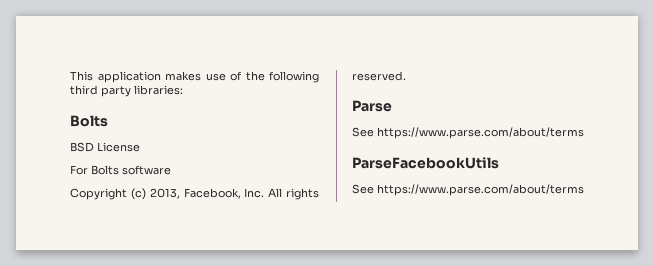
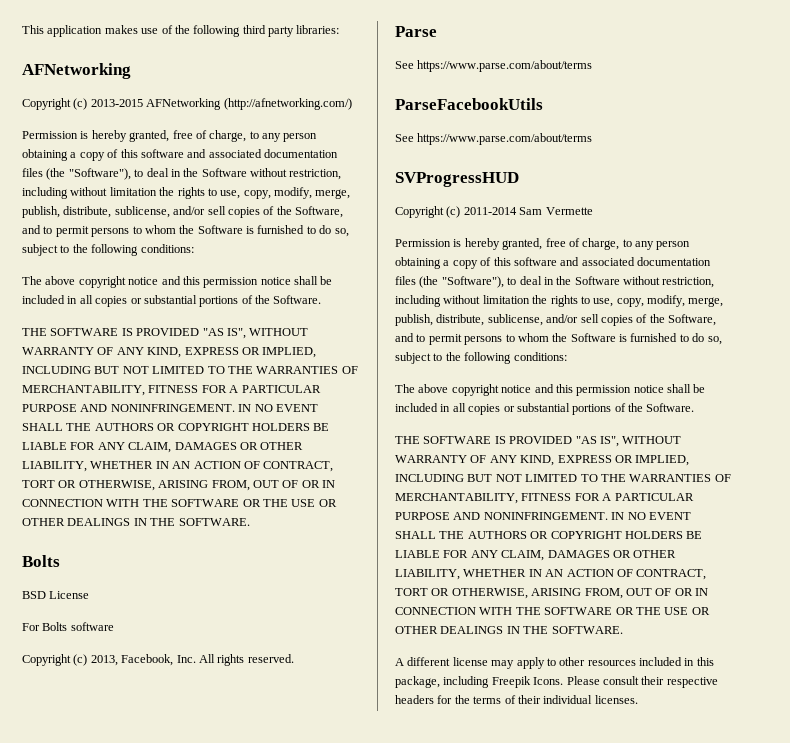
(183, 90) none -> [22,63,131,79] [22,98,352,110] [22,130,318,142] [22,149,338,161] [22,168,342,180] [22,187,351,199] [22,206,343,218] [22,225,349,237] [22,244,194,256] [22,276,333,288] [22,295,322,307] [22,328,309,339] [22,347,317,358] [22,366,358,374] [22,385,321,396] [22,404,318,412] [22,423,330,431] [22,442,304,453] [22,461,334,472] [22,480,335,491] [22,499,337,507] [22,518,250,526] // AFNetworking // Copyright (c) 2013-2015 AFNetworking (http://afnetworking.com/) // Permission is hereby granted, free of charge, to any person obtaining a copy of this software and associated documentation files (the "Software"), to deal in the Software without restriction, including without limitation the rights to use, copy, modify, merge, publish, distribute, sublicense, and/or sell copies of the Software, and to permit persons to whom the Software is furnished to do so, subject to the following conditions: // The above copyright notice and this permission notice shall be included in all copies or substantial portions of the Software. // THE SOFTWARE IS PROVIDED "AS IS", WITHOUT WARRANTY OF ANY KIND, EXPRESS OR IMPLIED, INCLUDING BUT NOT LIMITED TO THE WARRANTIES OF MERCHANTABILITY, FITNESS FOR A PARTICULAR PURPOSE AND NONINFRINGEMENT. IN NO EVENT SHALL THE AUTHORS OR COPYRIGHT HOLDERS BE LIABLE FOR ANY CLAIM, DAMAGES OR OTHER LIABILITY, WHETHER IN AN ACTION OF CONTRACT, TORT OR OTHERWISE, ARISING FROM, OUT OF OR IN CONNECTION WITH THE SOFTWARE OR THE USE OR OTHER DEALINGS IN THE SOFTWARE.
(584, 190) none -> [395,172,519,187] [395,206,593,218] [395,238,691,250] [395,257,711,269] [395,276,715,288] [395,295,724,307] [395,314,716,326] [395,333,722,345] [395,352,567,364] [395,384,706,396] [395,403,695,415] [395,436,682,447] [395,455,690,466] [395,474,731,482] [395,493,694,504] [395,512,691,520] [395,531,703,539] [395,550,677,561] [395,569,707,580] [395,588,708,599] [395,607,710,615] [395,626,623,634] [395,657,714,669] [395,676,718,688] [395,695,638,704] // SVProgressHUD // Copyright (c) 2011-2014 Sam Vermette // Permission is hereby granted, free of charge, to any person obtaining a copy of this software and associated documentation files (the "Software"), to deal in the Software without restriction, including without limitation the rights to use, copy, modify, merge, publish, distribute, sublicense, and/or sell copies of the Software, and to permit persons to whom the Software is furnished to do so, subject to the following conditions: // The above copyright notice and this permission notice shall be included in all copies or substantial portions of the Software. // THE SOFTWARE IS PROVIDED "AS IS", WITHOUT WARRANTY OF ANY KIND, EXPRESS OR IMPLIED, INCLUDING BUT NOT LIMITED TO THE WARRANTIES OF MERCHANTABILITY, FITNESS FOR A PARTICULAR PURPOSE AND NONINFRINGEMENT. IN NO EVENT SHALL THE AUTHORS OR COPYRIGHT HOLDERS BE LIABLE FOR ANY CLAIM, DAMAGES OR OTHER LIABILITY, WHETHER IN AN ACTION OF CONTRACT, TORT OR OTHERWISE, ARISING FROM, OUT OF OR IN CONNECTION WITH THE SOFTWARE OR THE USE OR OTHER DEALINGS IN THE SOFTWARE. // A different license may apply to other resources included in this package, including Freepik Icons. Please consult their respective headers for the terms of their individual licenses.

